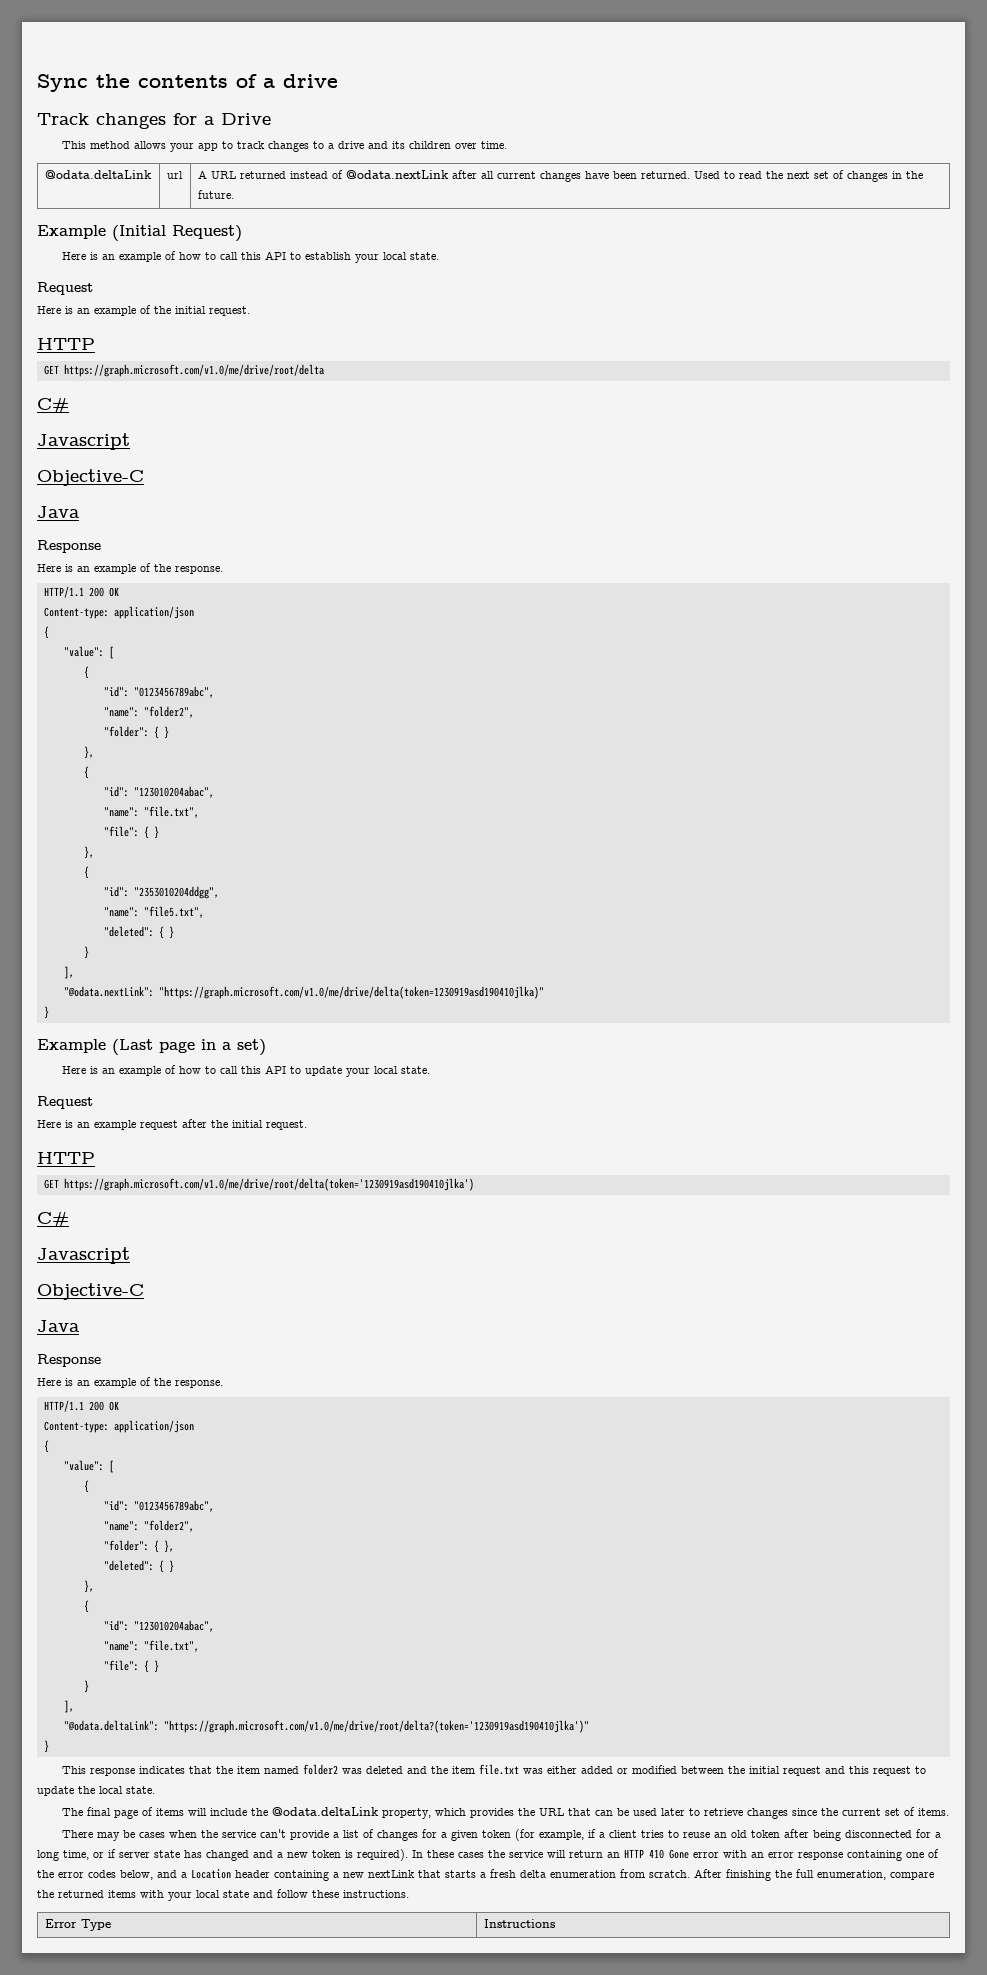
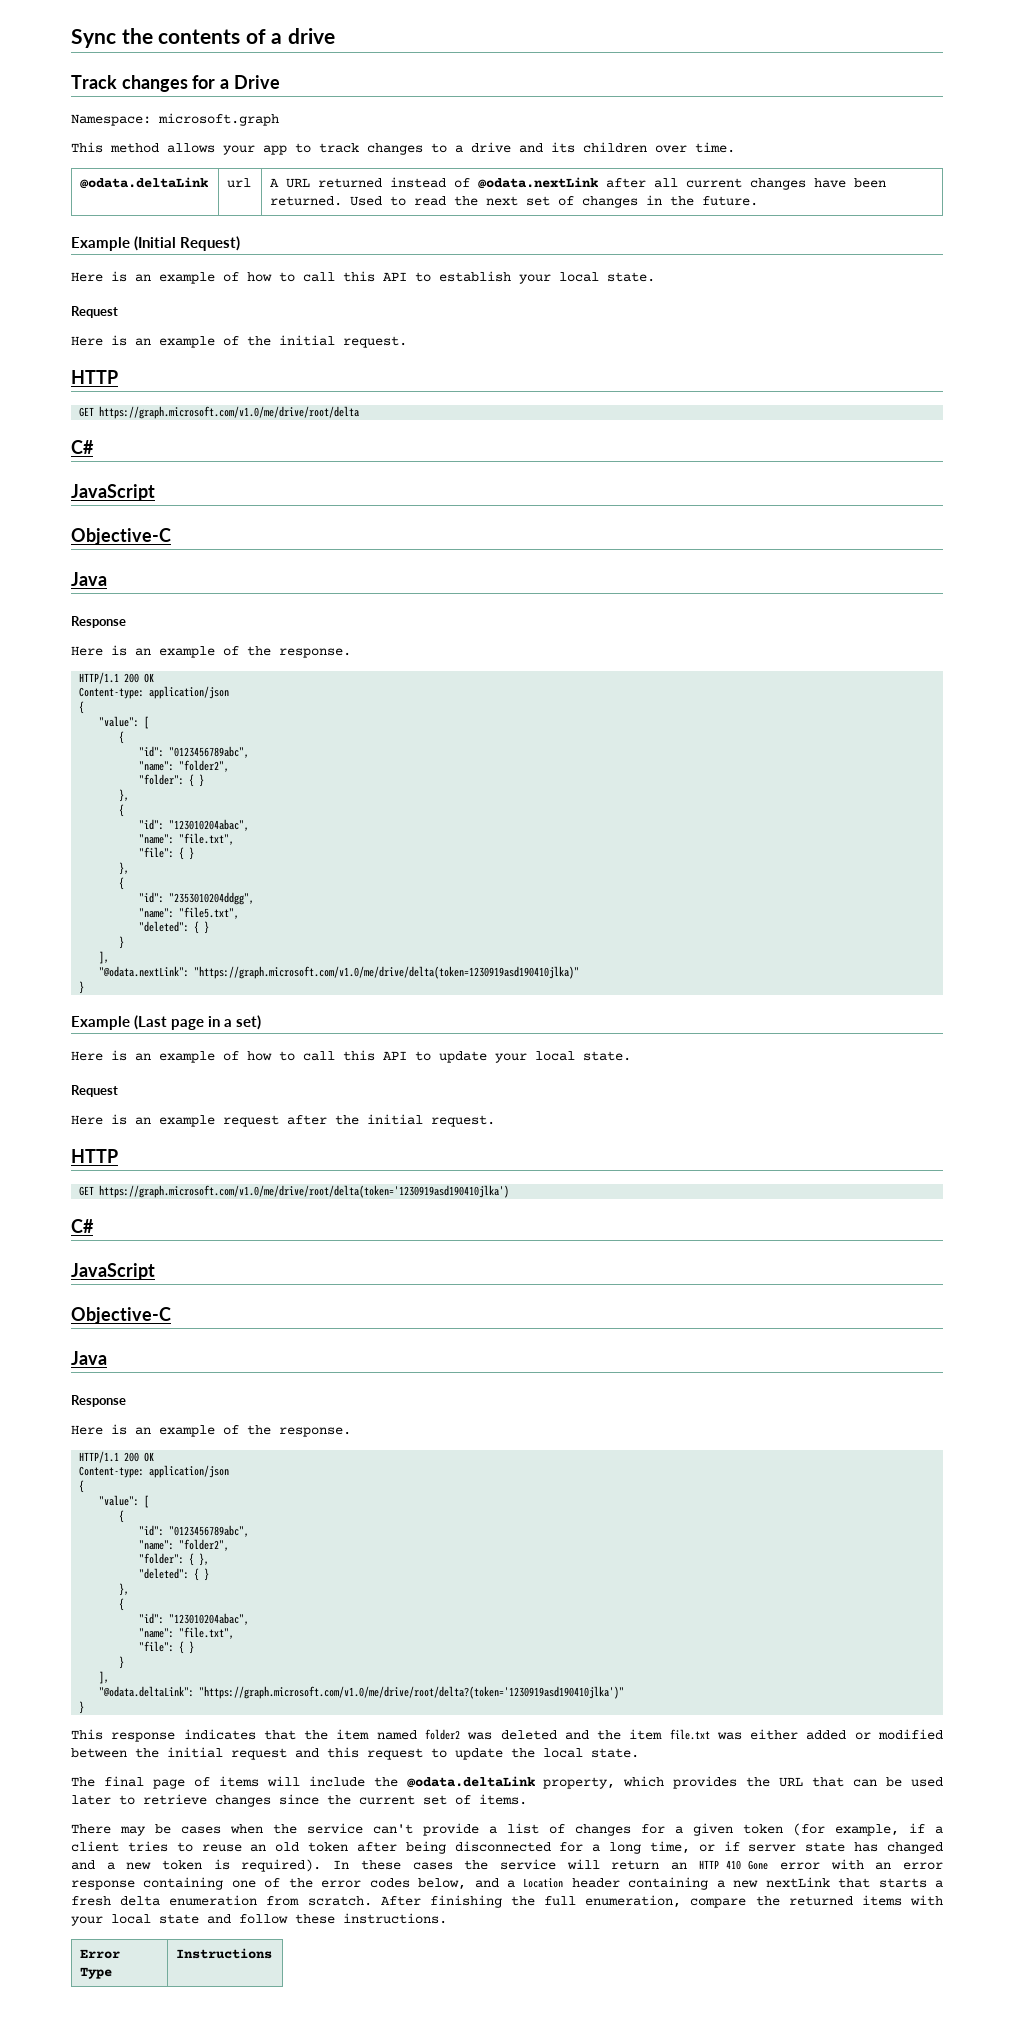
(271, 119) none -> [71,113,279,126] // Namespace: microsoft.graph
[37,433,130,450] Javascript -> [71,484,155,501] JavaScript
[37,1247,130,1264] Javascript -> [71,1263,155,1280] JavaScript

